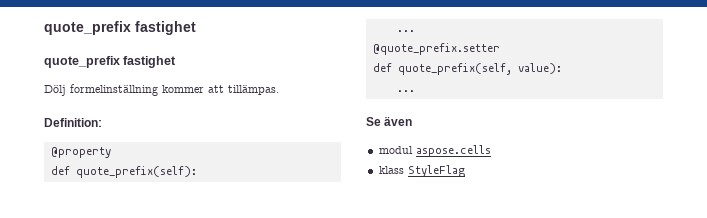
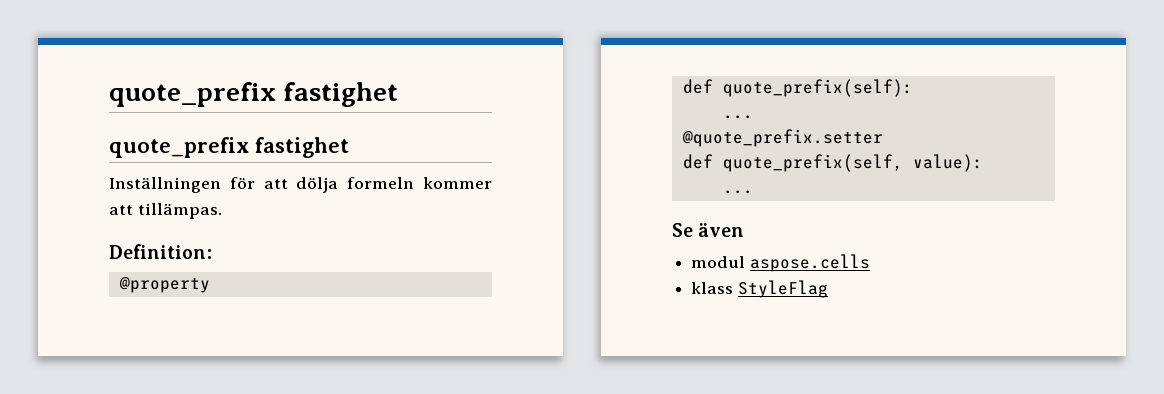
[44,84,158,96] Dölj formelinställning -> [109,177,415,193] Inställningen för att dölja formeln

